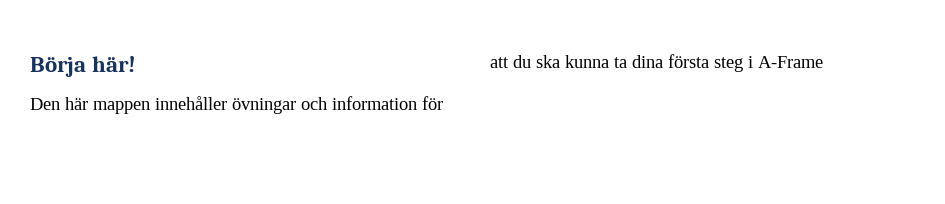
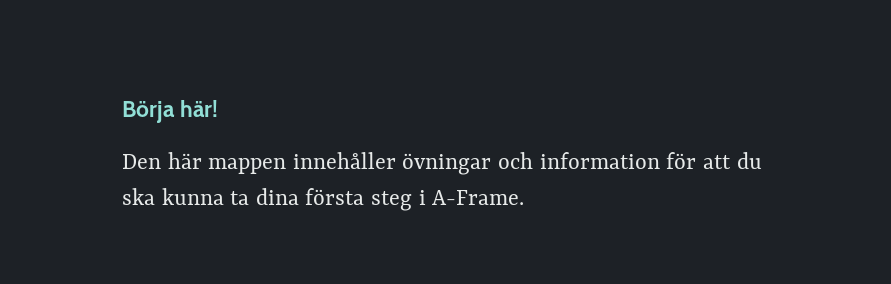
[758,56,823,68] A-Frame -> [432,190,525,205] A-Frame.

